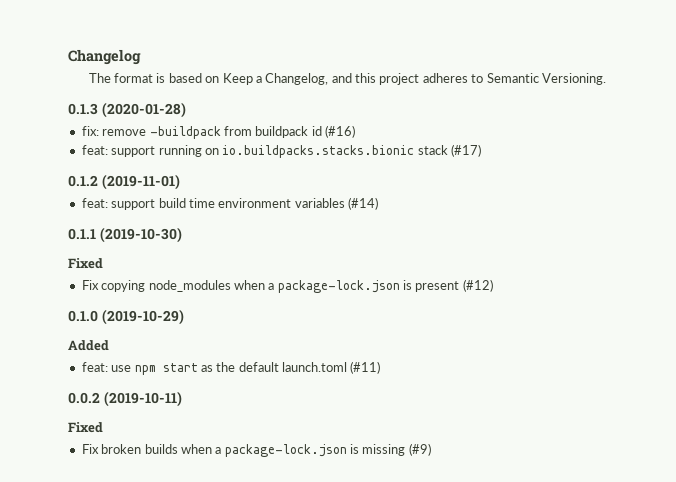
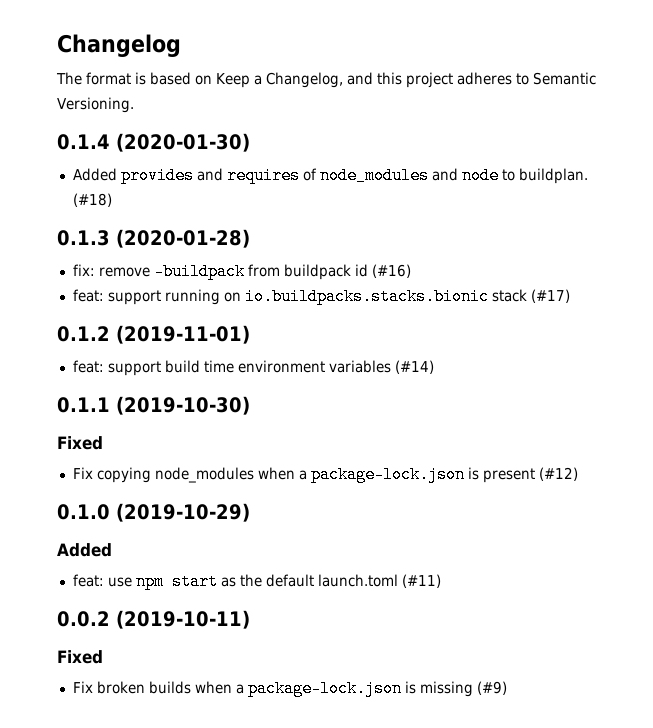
(606, 79) none -> [57,133,250,152] [72,167,588,184] [72,193,112,207] // 0.1.4 (2020-01-30) // Added provides and requires of node_modules and node to buildplan. (#18)

